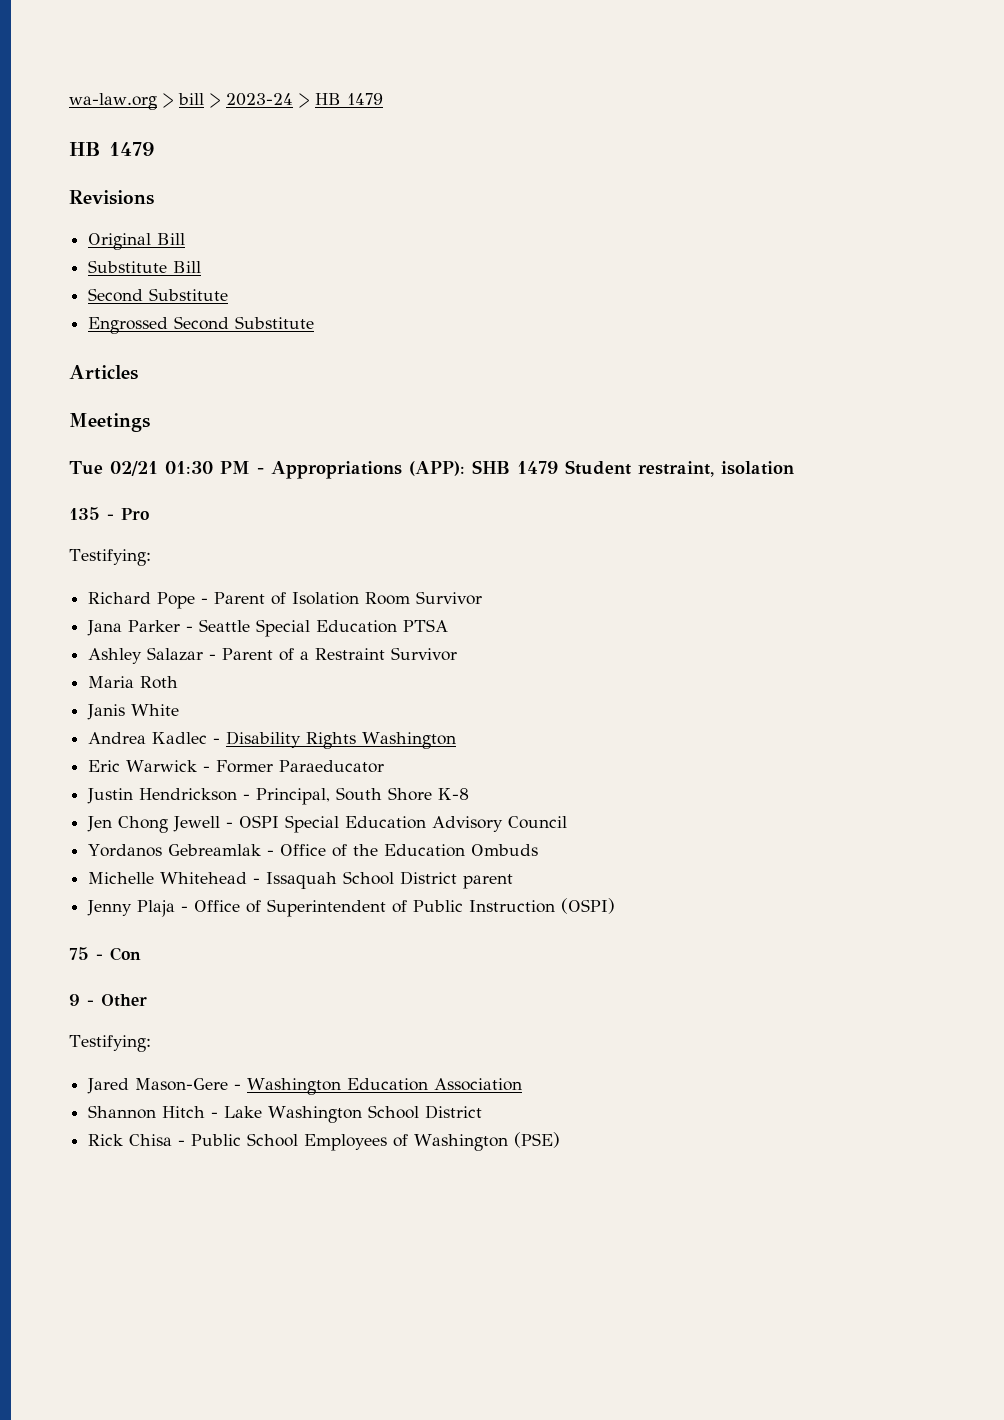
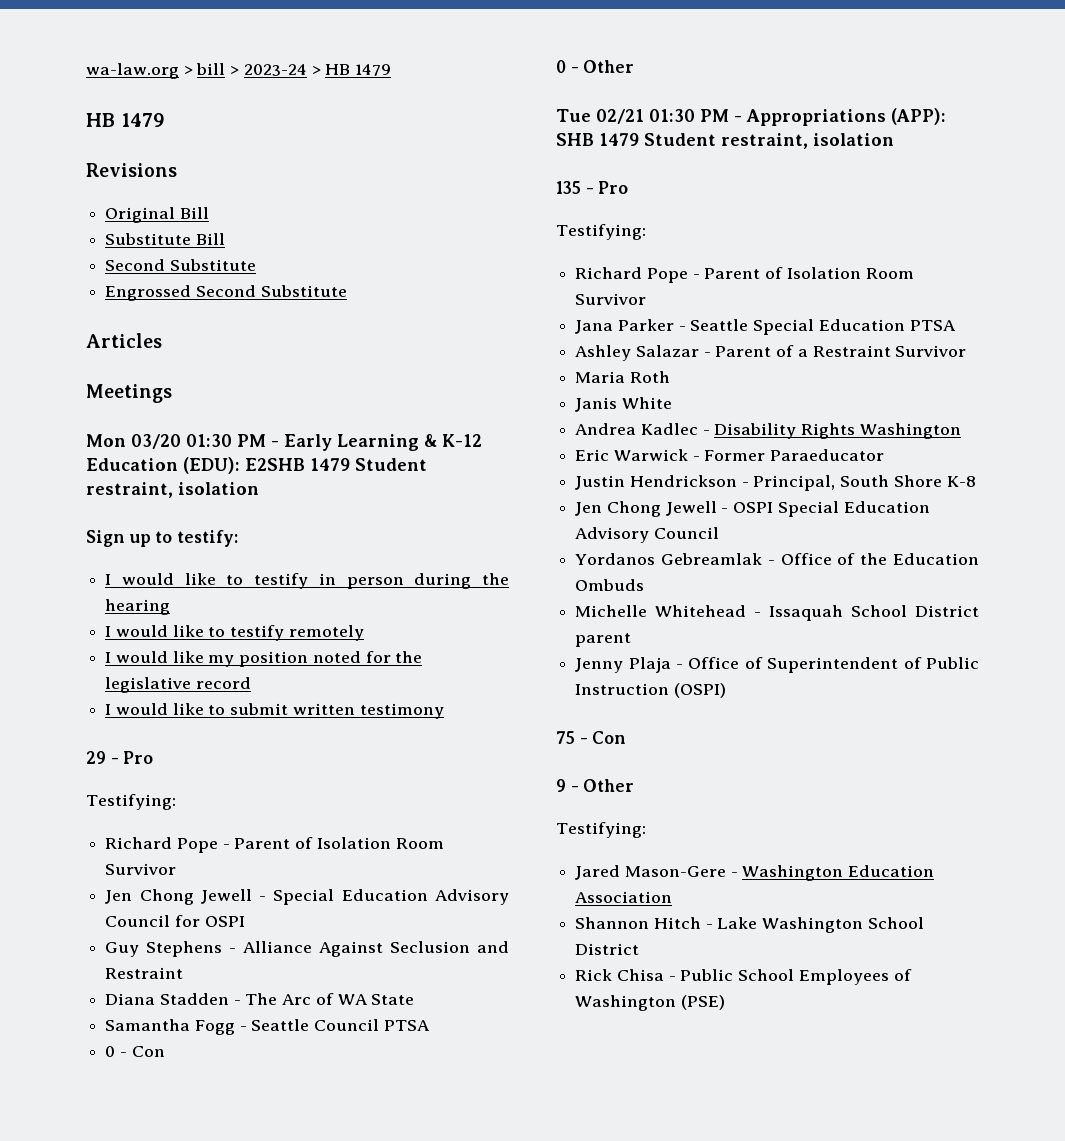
(150, 422) none -> [86,434,482,451] [86,457,427,474] [86,482,259,498] [86,530,239,547] [105,573,509,589] [105,599,171,615] [105,625,364,641] [105,651,423,667] [105,677,251,693] [105,703,444,719] [86,751,154,764] [86,794,176,810] [105,837,444,853] [105,863,177,875] [105,889,510,905] [105,915,245,927] [105,941,509,957] [105,967,184,979] [105,993,415,1005] [105,1019,430,1035] [105,1046,165,1057] [556,60,635,73] // Mon 03/20 01:30 PM - Early Learning & K-12 Education (EDU): E2SHB 1479 Student restraint, isolation // Sign up to testify: // I would like to testify in person during the hearing // I would like to testify remotely // I would like my position noted for the legislative record // I would like to submit written testimony // 29 - Pro // Testifying: // Richard Pope - Parent of Isolation Room Survivor // Jen Chong Jewell - Special Education Advisory Council for OSPI // Guy Stephens - Alliance Against Seclusion and Restraint // Diana Stadden - The Arc of WA State // Samantha Fogg - Seattle Council PTSA // 0 - Con // 0 - Other

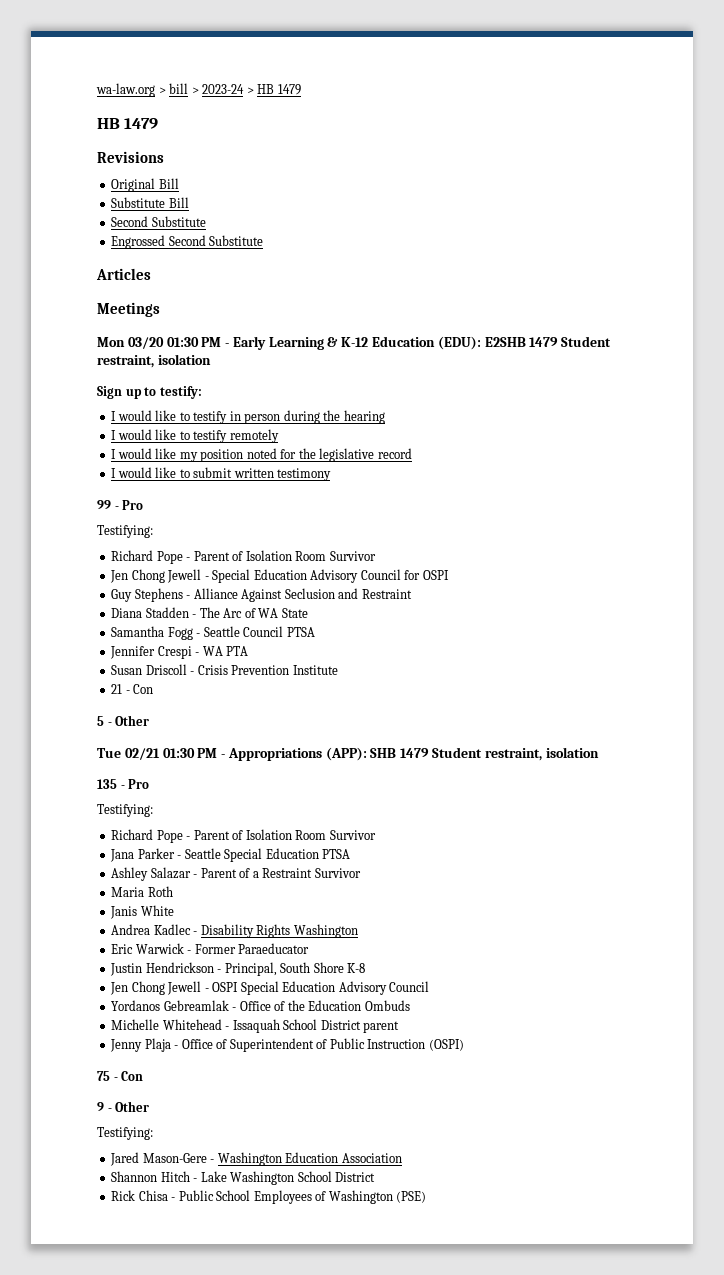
[86,751,106,764] 29 -> [97,500,111,510] 99
[105,1046,165,1057] [556,60,566,73] 0 - Con // 0 -> [110,646,249,659] [111,664,338,675] [111,684,154,694] [97,716,104,726] Jennifer Crespi - WA PTA // Susan Driscoll - Crisis Prevention Institute // 21 - Con // 5

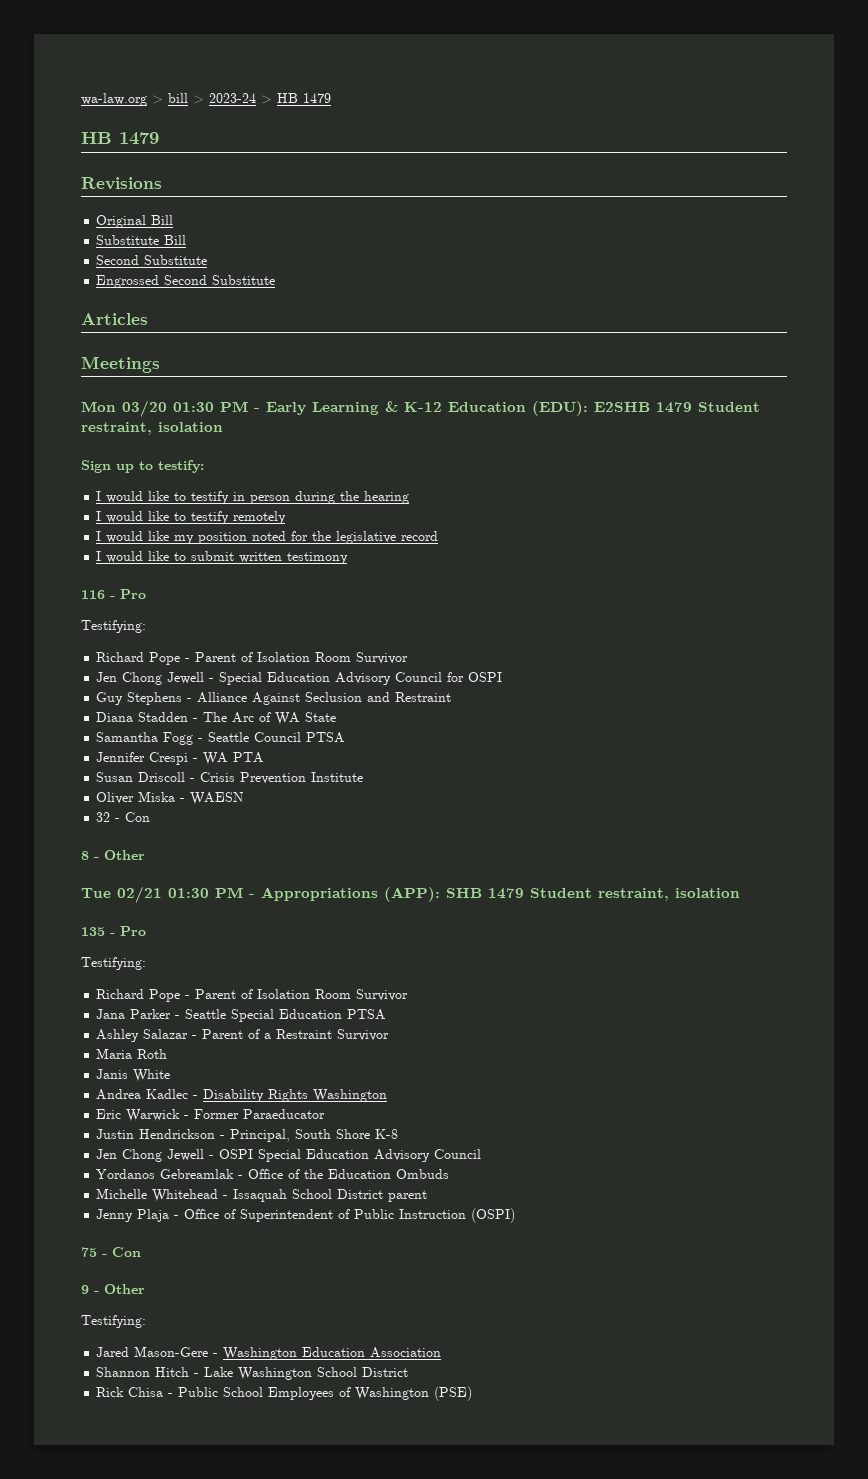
[97,500,111,510] 99 -> [81,590,105,599] 116
[111,684,154,694] [97,716,104,726] 21 - Con // 5 -> [96,791,245,805] [96,812,151,822] [81,851,89,860] Oliver Miska - WAESN // 32 - Con // 8

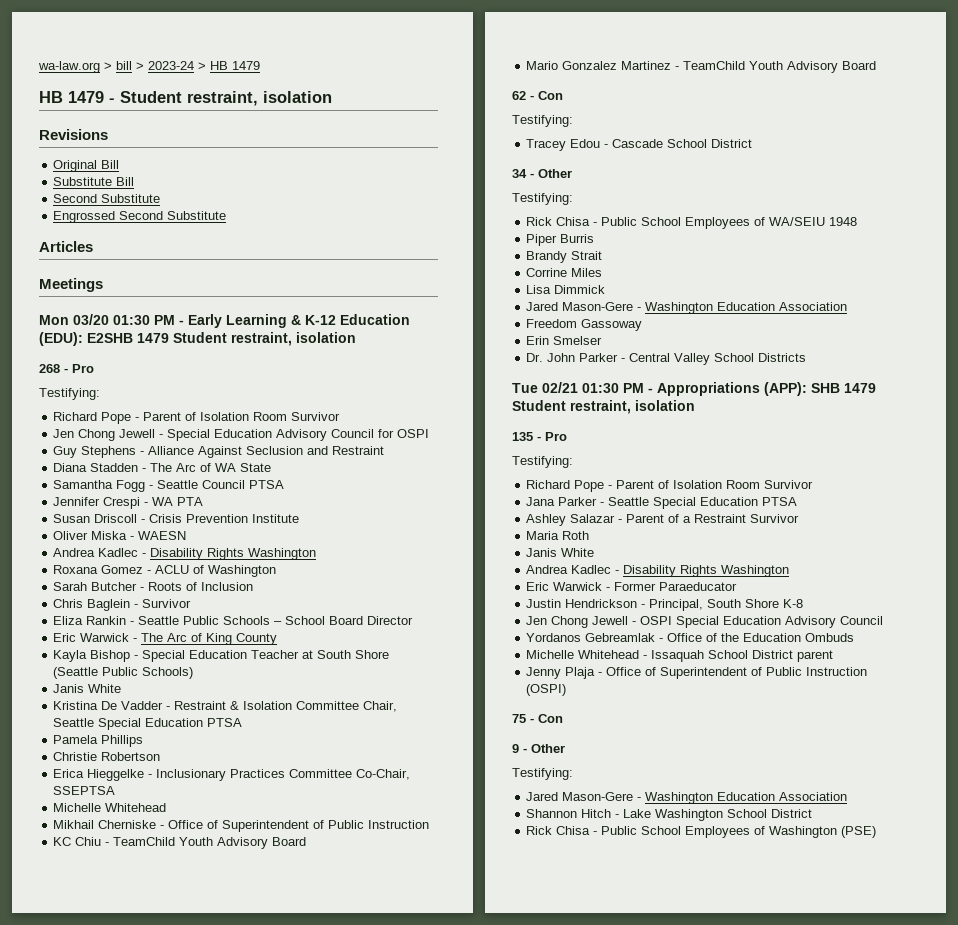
(159, 138) none -> [109,91,332,106] - Student restraint, isolation
[81,460,204,473] [96,491,410,504] [96,511,287,524] [96,531,439,544] [96,551,349,564] [81,590,105,599] Sign up to testify: // I would like to testify in person during the hearing // I would like to testify remotely // I would like my position noted for the legislative record // I would like to submit written testimony // 116 -> [39,364,60,373] 268
[96,812,151,822] [81,850,145,860] 32 - Con // 8 - Other -> [53,548,317,560] [53,565,277,577] [53,582,254,591] [53,599,192,611] [53,616,414,625] [53,633,278,645] [53,650,390,662] [53,667,194,679] [53,684,122,693] [53,701,398,712] [53,718,243,730] [53,735,144,747] [53,752,161,761] [53,769,411,781] [53,786,116,795] [53,803,167,812] [53,820,430,832] [53,837,307,849] [526,61,877,73] [512,91,563,100] [512,115,573,127] [526,139,753,151] [512,169,572,178] [512,193,573,205] [526,217,858,229] [526,234,595,246] [526,251,603,263] [526,268,603,277] [526,285,606,294] [526,302,848,314] [526,319,643,331] [526,336,603,345] [526,353,807,365] Andrea Kadlec - Disability Rights Washington // Roxana Gomez - ACLU of Washington // Sarah Butcher - Roots of Inclusion // Chris Baglein - Survivor // Eliza Rankin - Seattle Public Schools – School Board Director // Eric Warwick - The Arc of King County // Kayla Bishop - Special Education Teacher at South Shore (Seattle Public Schools) // Janis White // Kristina De Vadder - Restraint & Isolation Committee Chair, Seattle Special Education PTSA // Pamela Phillips // Christie Robertson // Erica Hieggelke - Inclusionary Practices Committee Co-Chair, SSEPTSA // Michelle Whitehead // Mikhail Cherniske - Office of Superintendent of Public Instruction // KC Chiu - TeamChild Youth Advisory Board // Mario Gonzalez Martinez - TeamChild Youth Advisory Board // 62 - Con // Testifying: // Tracey Edou - Cascade School District // 34 - Other // Testifying: // Rick Chisa - Public School Employees of WA/SEIU 1948 // Piper Burris // Brandy Strait // Corrine Miles // Lisa Dimmick // Jared Mason-Gere - Washington Education Association // Freedom Gassoway // Erin Smelser // Dr. John Parker - Central Valley School Districts

